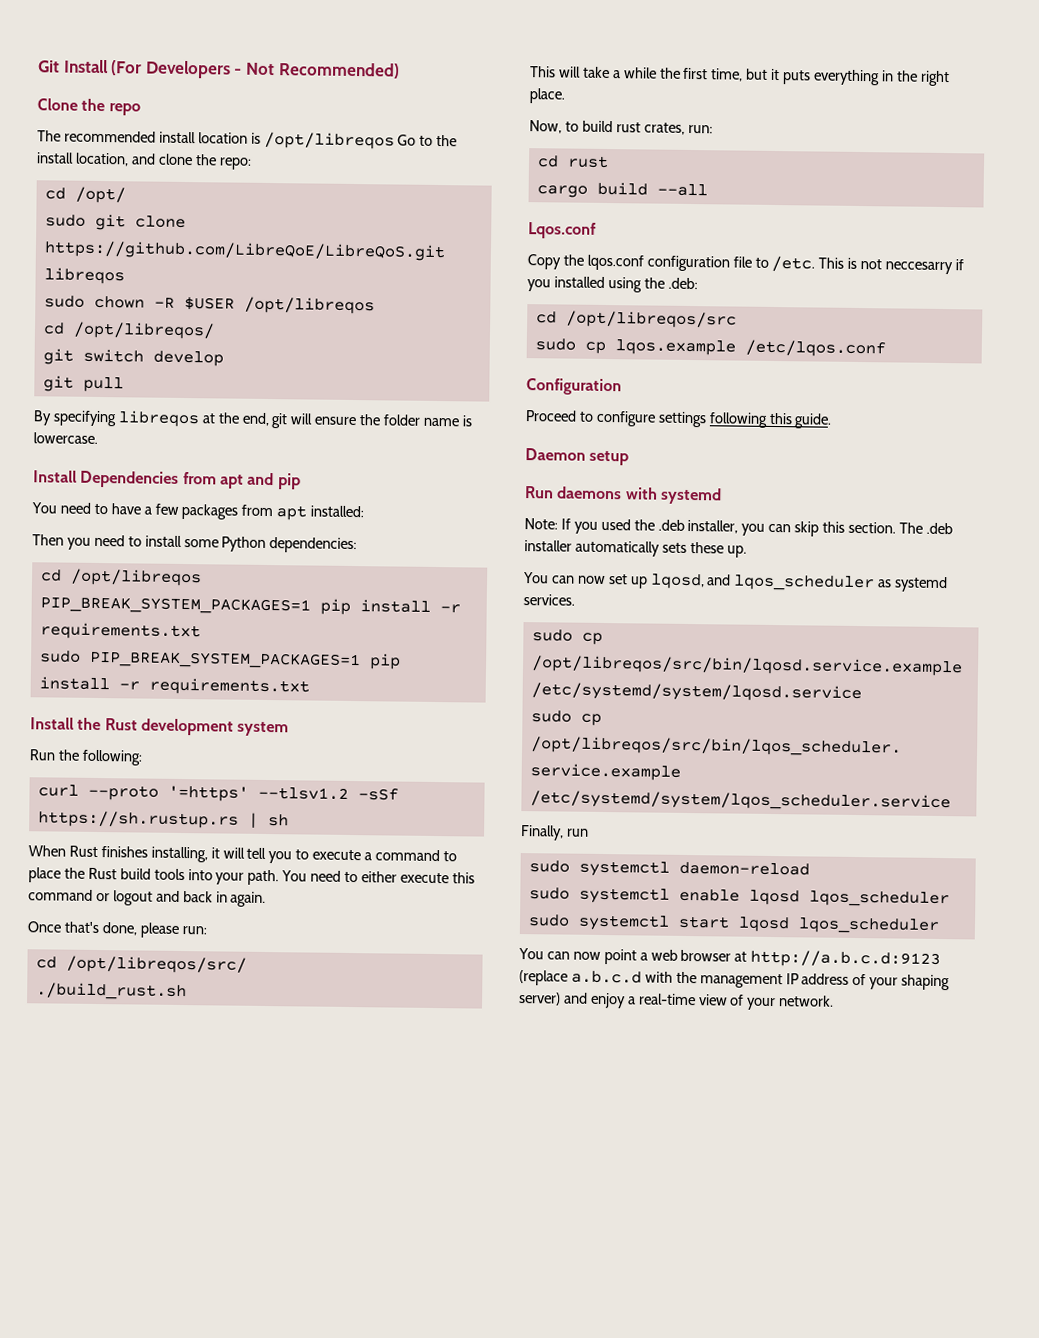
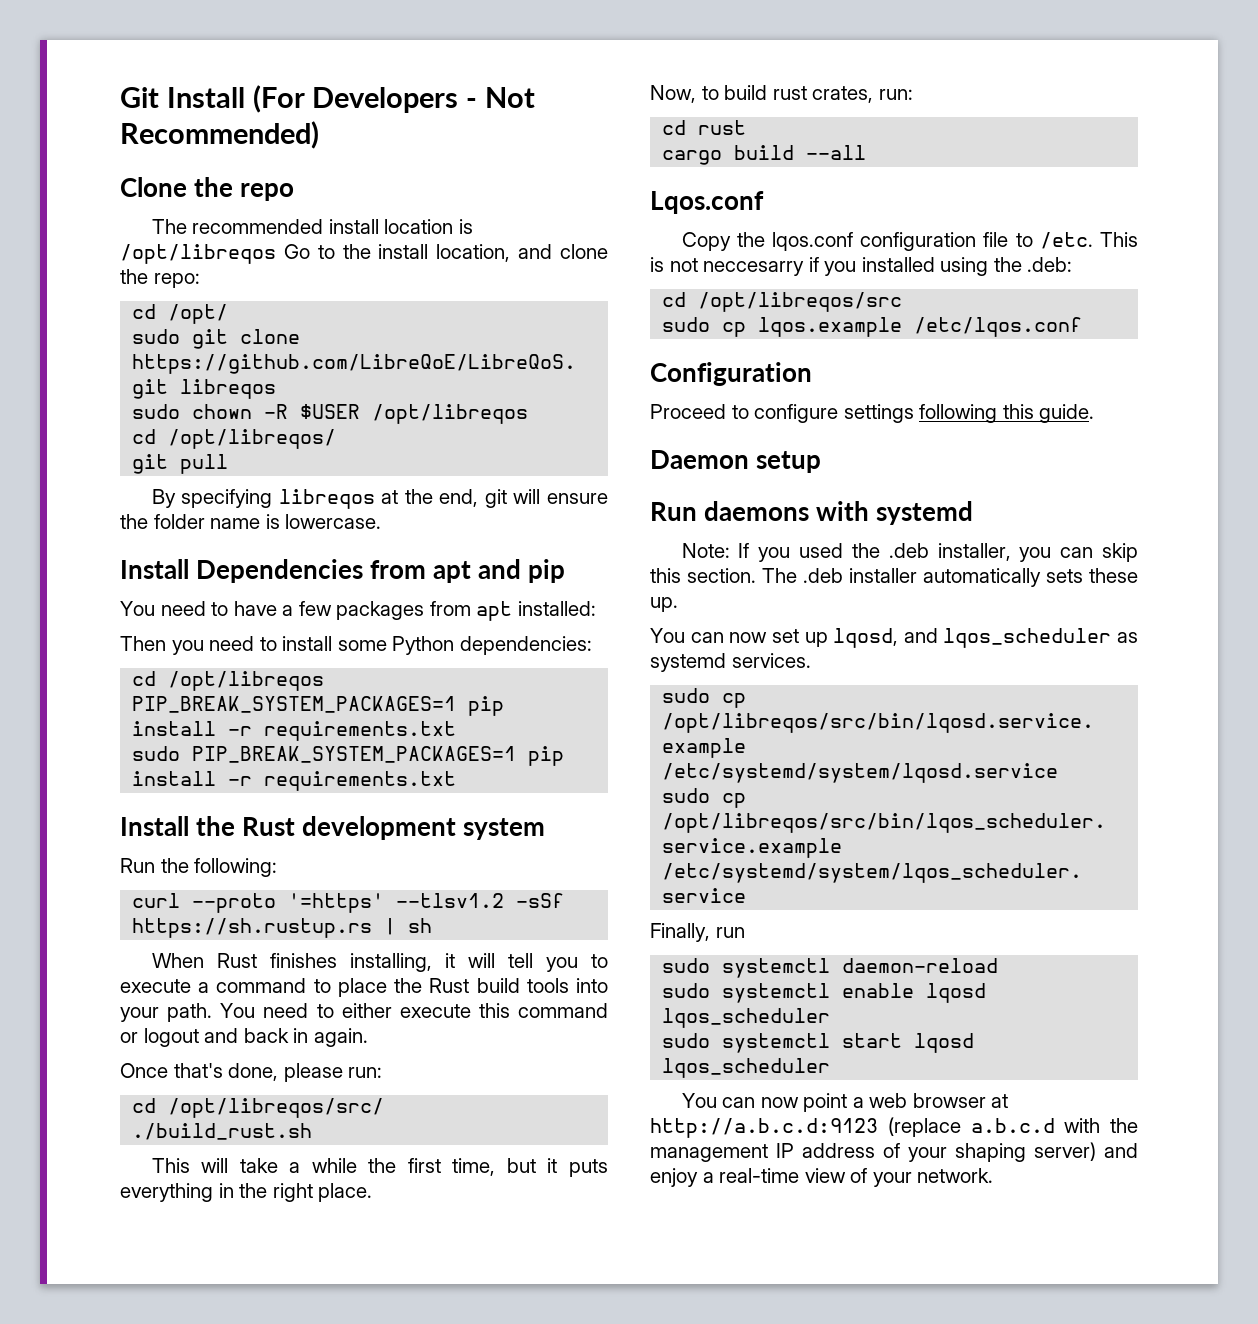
[42,348,224,367] // git switch develop -> (337, 439) none

